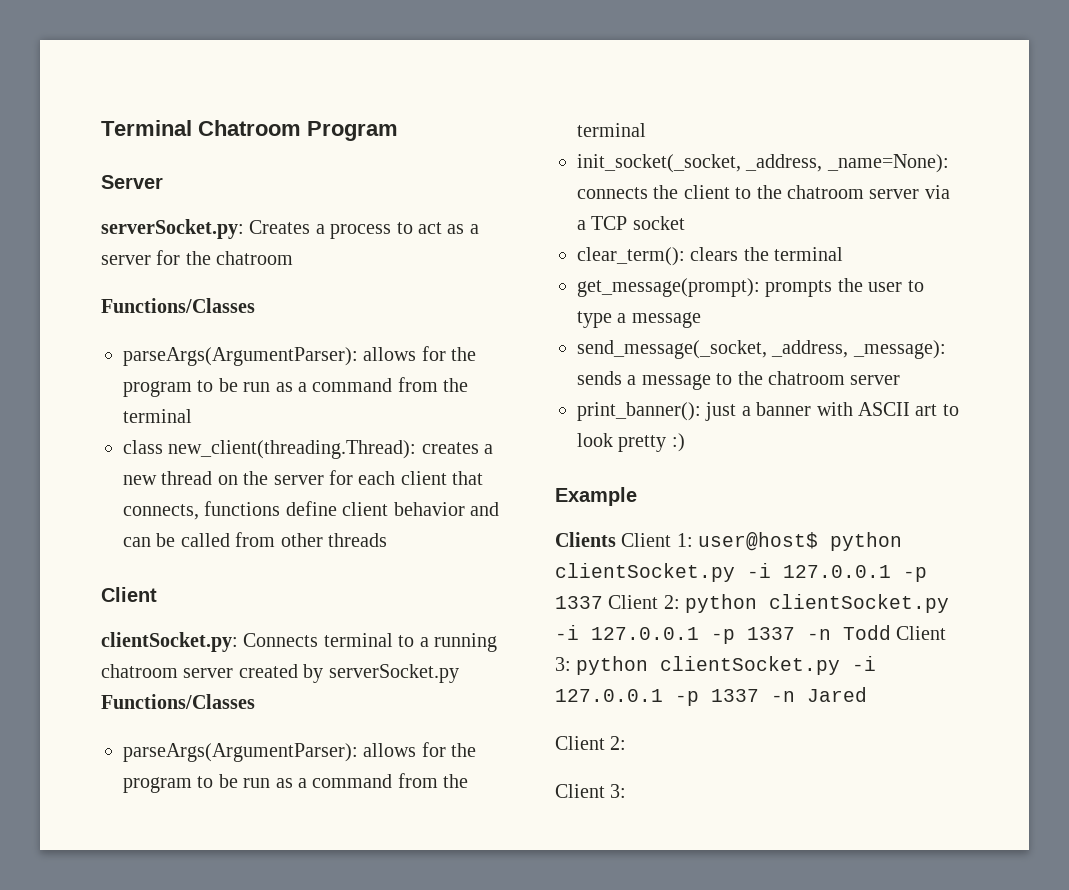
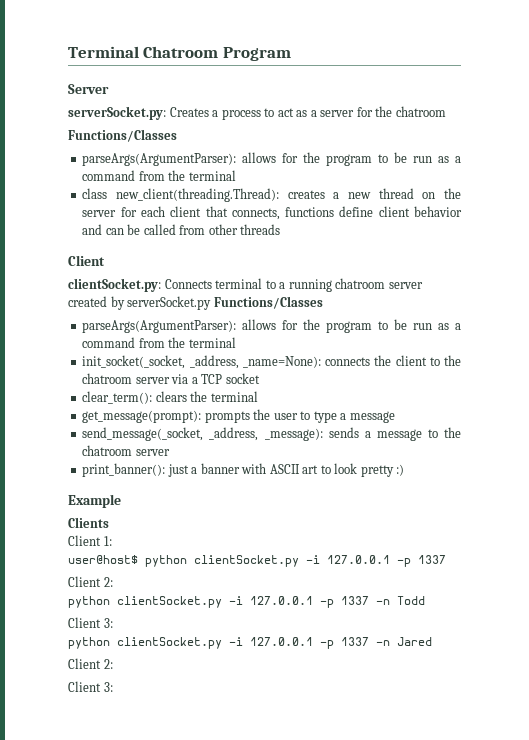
(616, 539) none -> (109, 522) //
(693, 540) none -> (112, 541) //
[608,595,680,609] Client 2: -> [68,576,113,587] // Client 2: //
[896,626,947,640] [555,657,571,671] Client 3: -> [68,617,113,628] // Client 3: //

